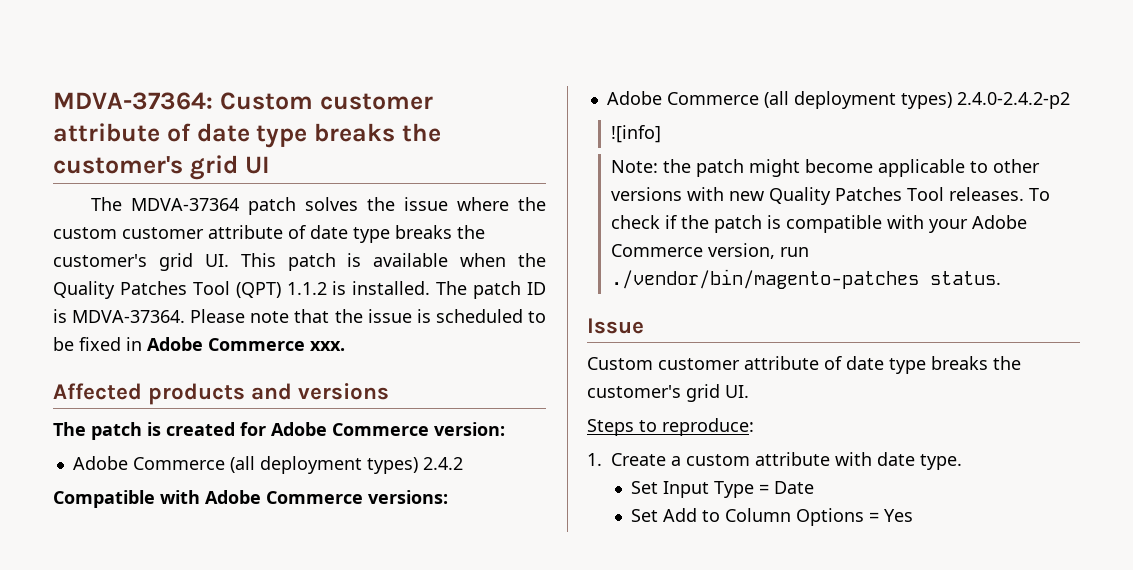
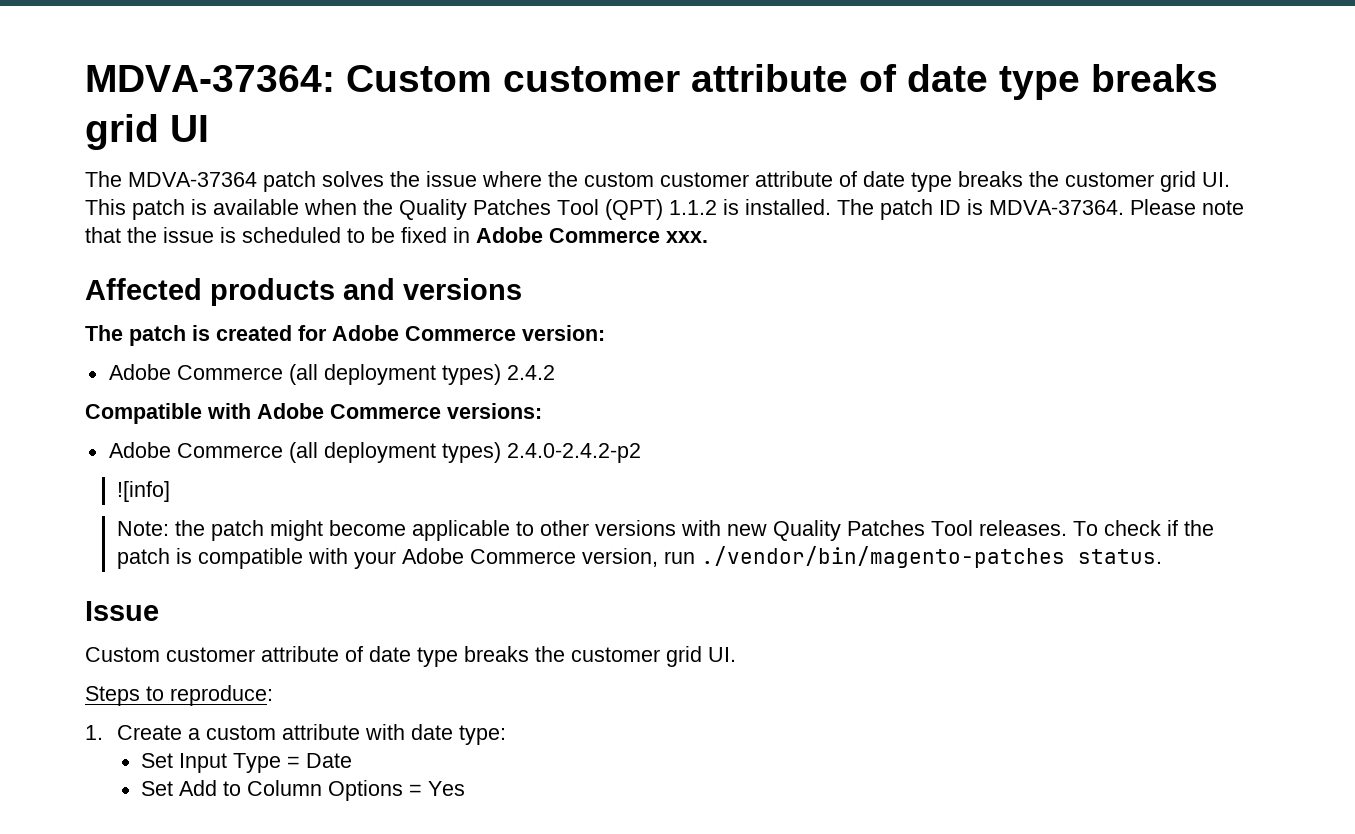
[401,123,441,142] [53,156,183,174] the customer's -> (1218, 78) none
[53,254,147,267] customer's -> [1065,172,1154,187] customer
[587,385,681,398] customer's -> [571,647,660,662] customer
[920,454,962,470] type. -> [459,725,507,745] type:

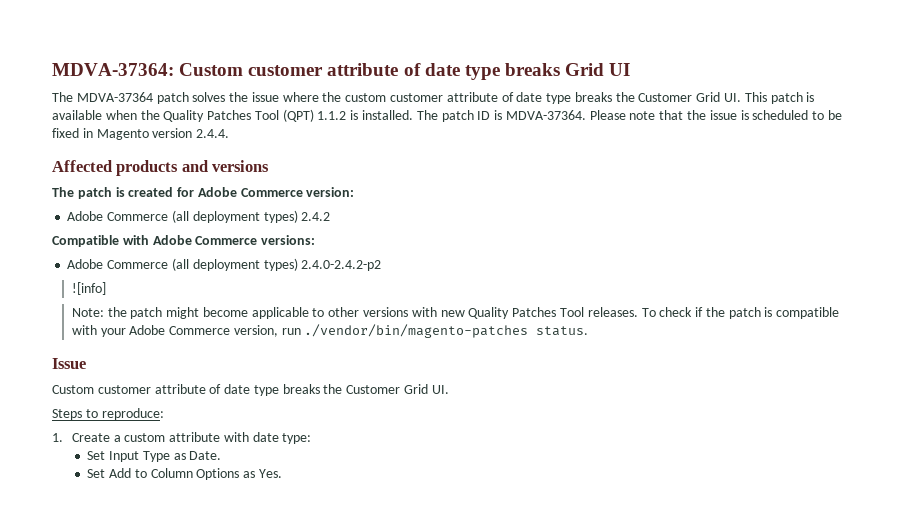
[85,114,159,150] grid -> [565,63,605,76] Grid
[1065,171,1196,192] customer grid -> [638,92,721,102] Customer Grid
[476,227,708,243] Adobe Commerce xxx. -> [96,128,230,140] Magento version 2.4.4.
[571,646,702,667] customer grid -> [346,384,429,394] Customer Grid
[286,753,352,768] = Date -> [173,451,222,460] as Date.
[408,781,465,796] = Yes -> [243,469,282,478] as Yes.

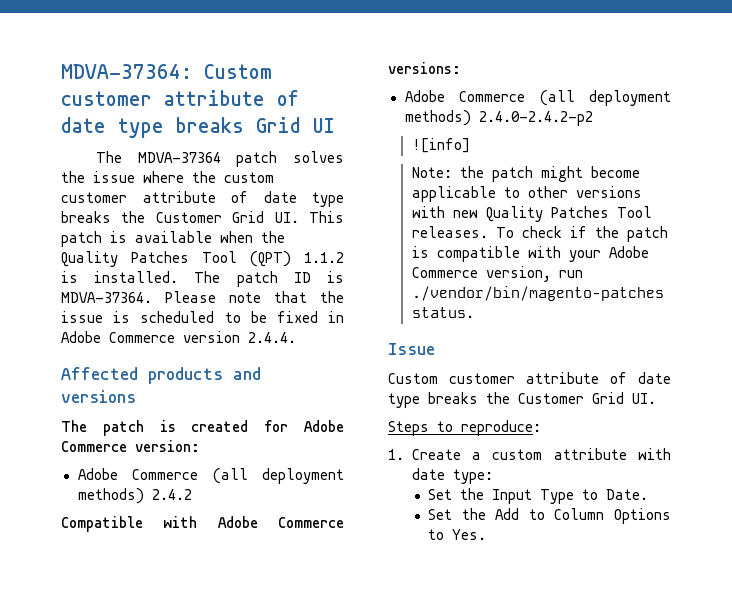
[96,129,149,140] Magento -> [61,331,175,343] Adobe Commerce
[263,210,298,223] types) -> [77,488,144,504] methods)
[263,258,298,271] types) -> [404,110,471,126] methods)
(106, 455) none -> [460,488,485,500] the
[173,453,186,460] as -> [582,489,599,500] to
(106, 473) none -> [461,508,486,520] the
[243,471,256,478] as -> [428,529,445,540] to

